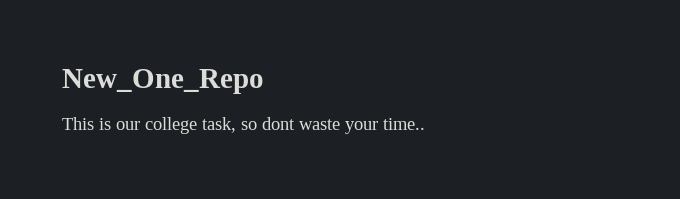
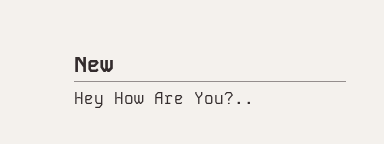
[62,69,264,94] [62,117,425,134] New_One_Repo // This is our college task, so dont waste your time.. -> [74,57,113,72] [74,92,254,108] New // Hey How Are You?..

